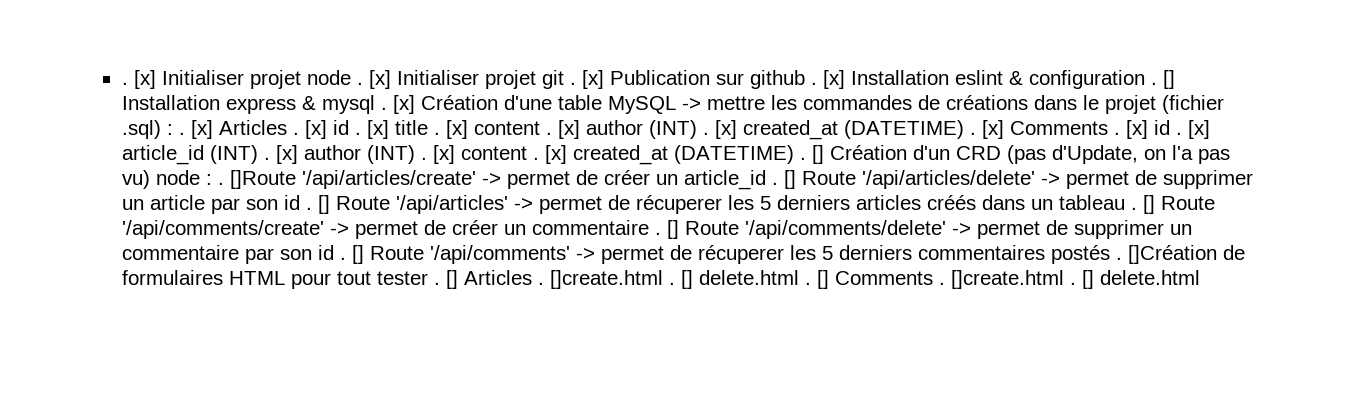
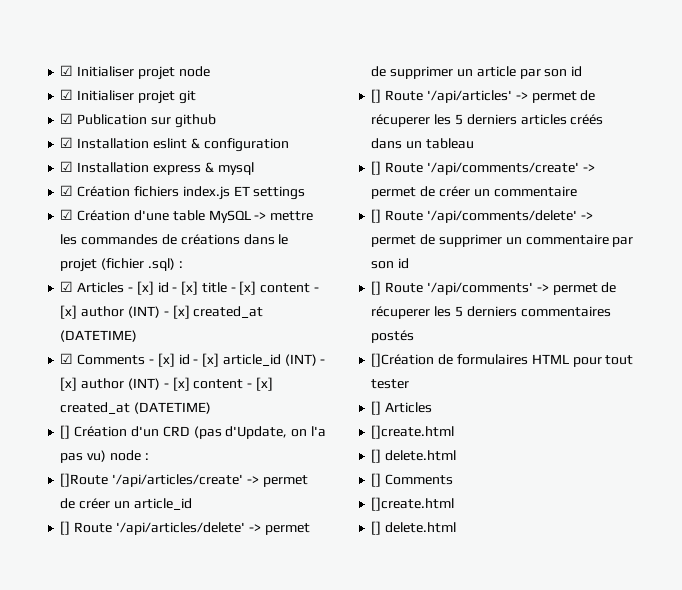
[121,70,156,89] . [x] -> [60,65,74,76] ☑
[356,70,391,89] . [x] -> [60,89,74,100] // ☑
[569,70,604,89] . [x] -> [60,113,74,124] // ☑
[810,70,845,89] . [x] -> [60,137,74,148] // ☑
[1150,70,1175,89] . [] -> [60,161,74,172] // ☑
[380,95,415,114] . [x] -> [60,185,306,200] [60,209,74,220] // ☑ Création fichiers index.js ET settings // ☑
[178,120,361,139] . [x] Articles . [x] id . -> [60,281,178,295] // ☑ Articles - [x] id -
[433,120,1182,140] . [x] content . [x] author (INT) . [x] created_at (DATETIME) . [x] Comments . [x] id . -> [230,281,319,295] [60,305,264,319] [60,330,138,342] [60,353,199,367] - [x] content - [x] author (INT) - [x] created_at (DATETIME) // ☑ Comments - [x] id -
[263,145,806,165] . [x] author (INT) . [x] content . [x] created_at (DATETIME) . -> [320,359,326,364] [60,377,273,391] [60,402,212,414] - [x] author (INT) - [x] content - [x] created_at (DATETIME) //
[217,182,224,185] . -> (149, 456) //
[771,182,778,185] . -> (192, 504) //
[305,207,312,210] . -> (583, 71) //
[1130,207,1137,210] . -> (474, 143) //
[654,232,661,235] . -> (577, 191) //
[339,257,346,260] . -> (410, 263) //
[1115,257,1122,260] . -> (415, 336) //
[433,282,440,285] . -> (410, 384) //
[537,270,811,289] . []create.html . [] delete.html . -> [371,425,455,439] [371,449,457,463] // []create.html // [] delete.html //
[938,270,1076,289] . []create.html . -> [371,497,455,511] // []create.html //

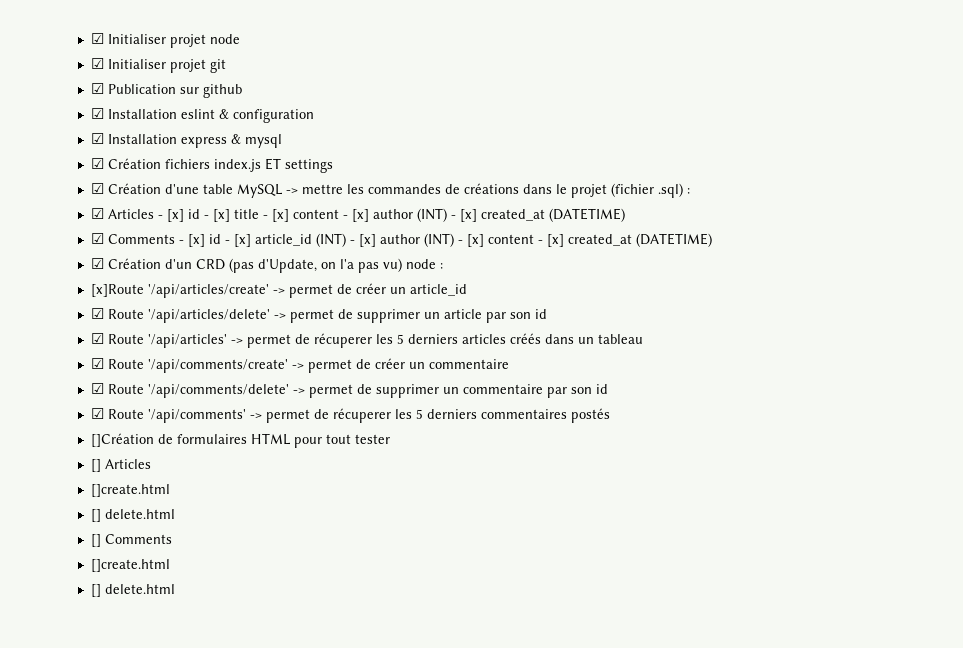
[60,425,71,439] [] -> [90,258,104,269] ☑
[60,473,109,487] []Route -> [90,284,144,297] [x]Route
[60,521,71,535] [] -> [90,308,104,319] ☑
[371,89,382,103] [] -> [90,333,104,344] ☑
[371,161,382,175] [] -> [90,358,104,369] ☑
[371,209,382,223] [] -> [90,383,104,394] ☑
[371,281,382,295] [] -> [90,408,104,419] ☑

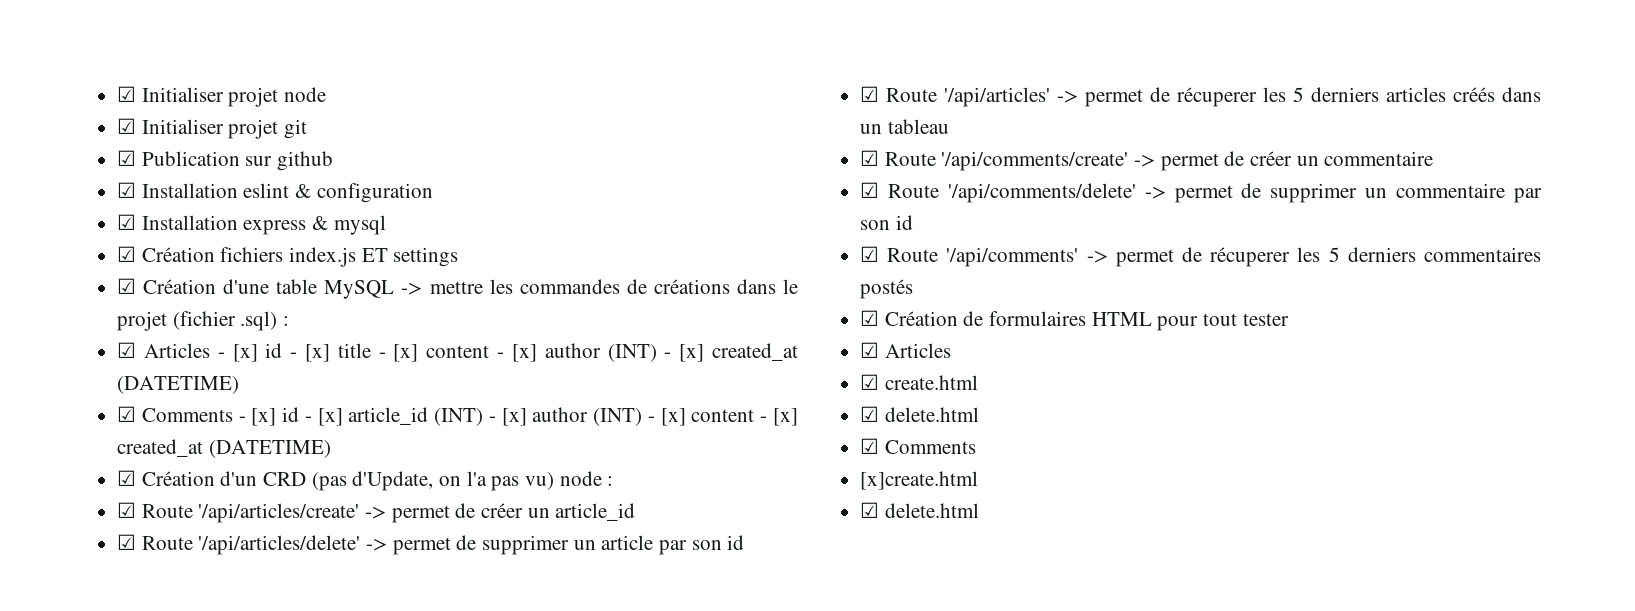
[90,284,144,297] [x]Route -> [117,502,193,518] ☑ Route
[90,433,154,447] []Création -> [860,310,958,326] ☑ Création
[90,459,101,472] [] -> [860,342,880,358] ☑
[90,484,170,497] [90,509,101,522] []create.html // [] -> [860,374,978,390] [860,406,880,422] ☑ create.html // ☑
[90,534,101,547] [] -> [860,438,880,454] ☑
[90,559,170,572] [90,584,101,597] []create.html // [] -> [860,471,979,490] [860,502,880,518] [x]create.html // ☑

